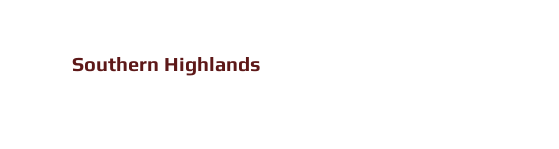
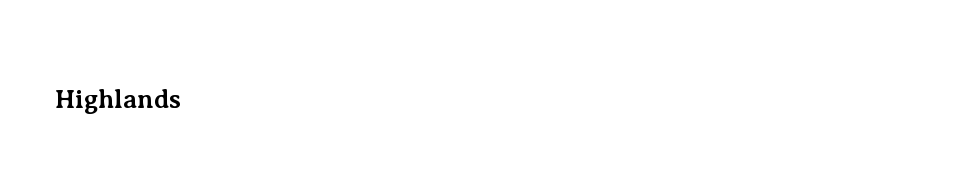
[72,57,159,72] Southern -> (55, 101) none

